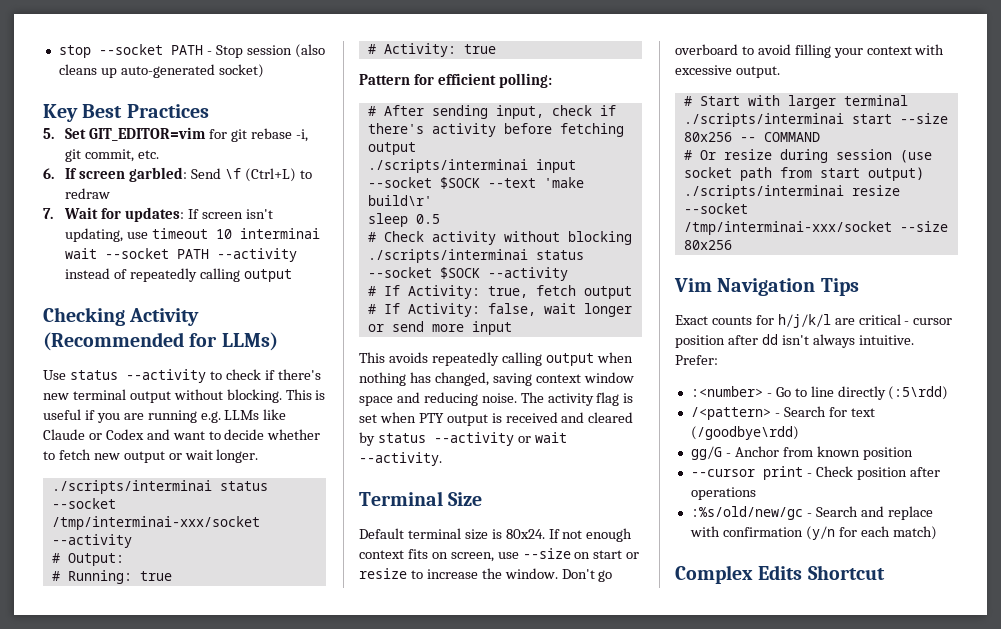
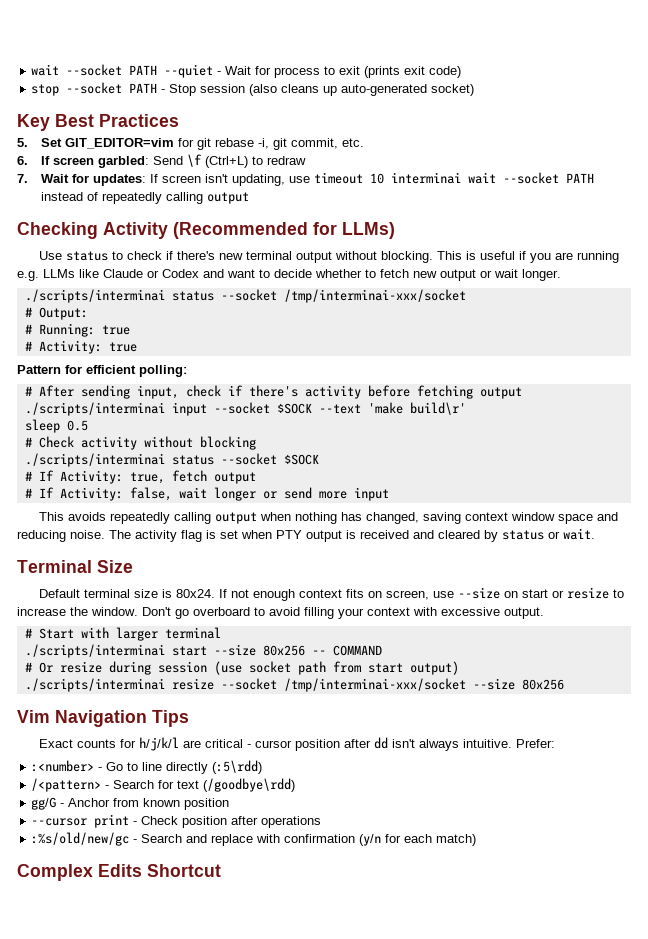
(58, 51) none -> [31,64,462,78] wait --socket PATH --quiet - Wait for process to exit (prints exit code) //
[217,248,298,262] --activity -> (594, 178) none
[125,369,206,383] --activity -> (109, 256) none
[51,534,132,548] --activity -> (466, 296) none
[487,267,568,281] --activity -> (319, 459) none
[433,432,567,446] [359,452,442,466] --activity or wait --activity. -> [548,528,595,540] or wait.

